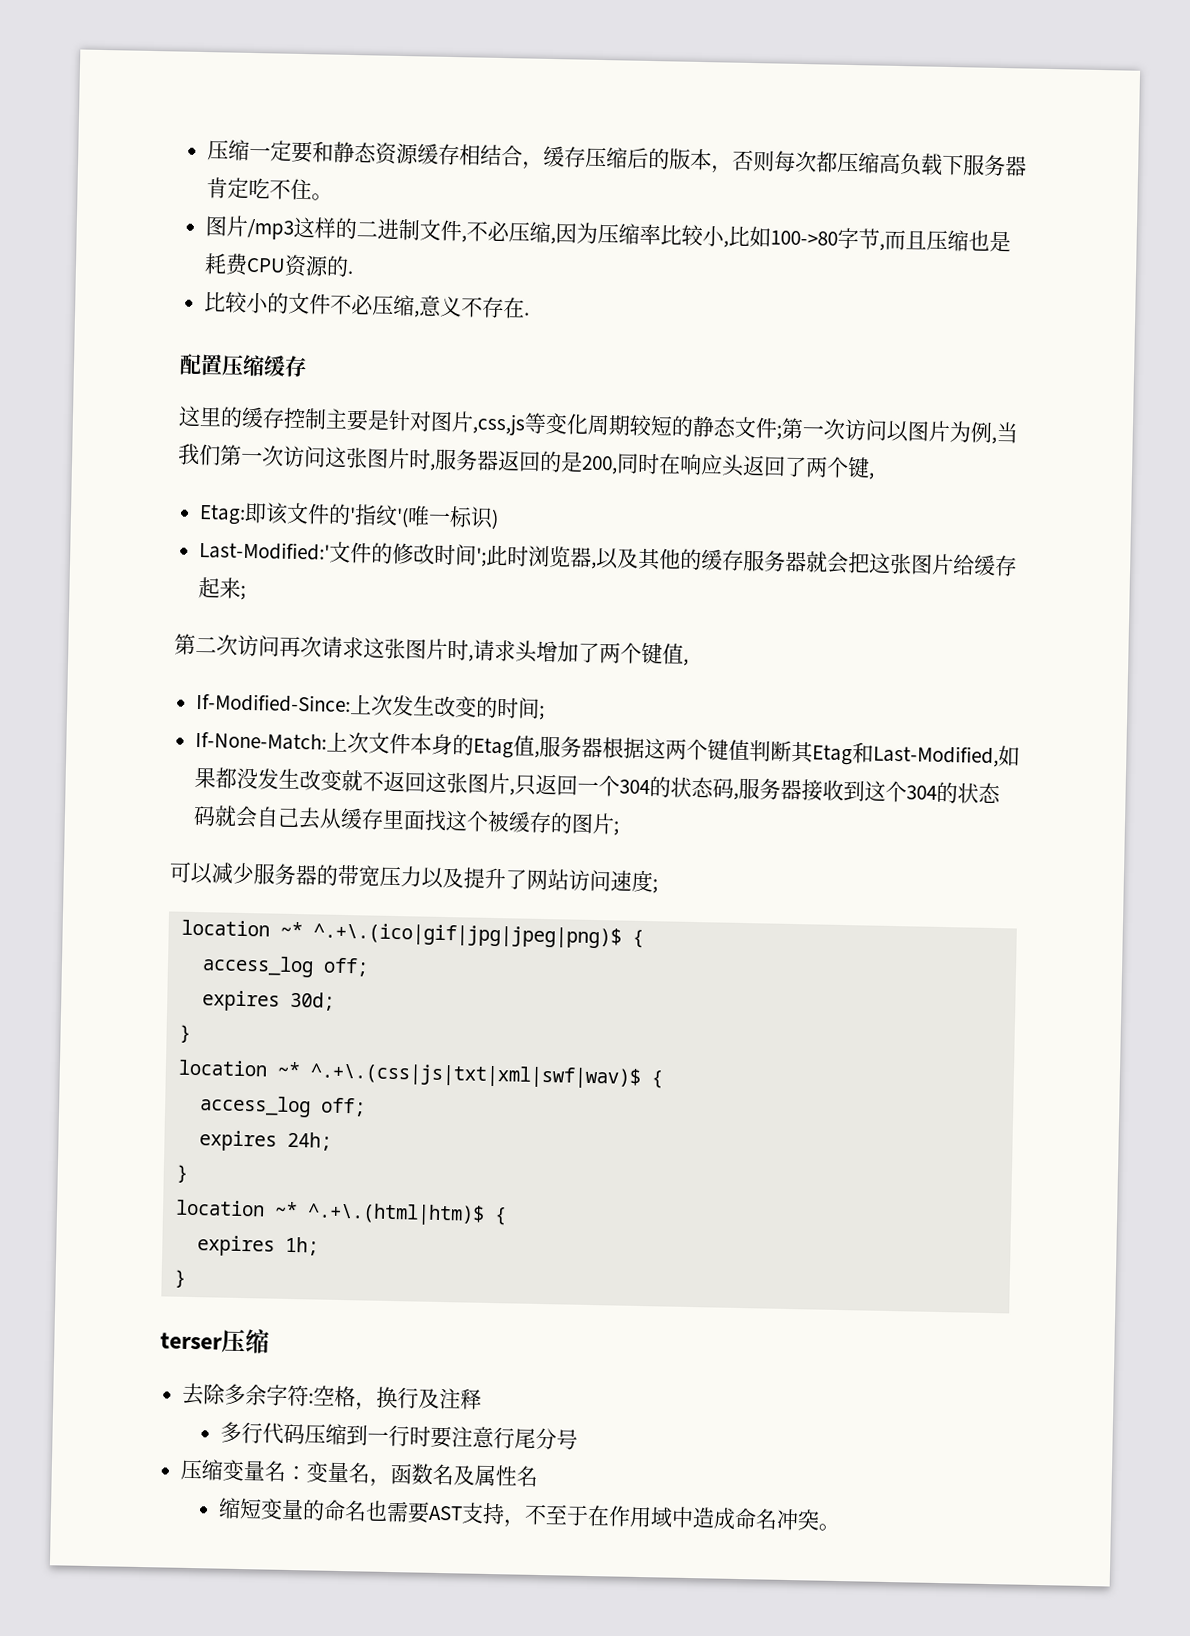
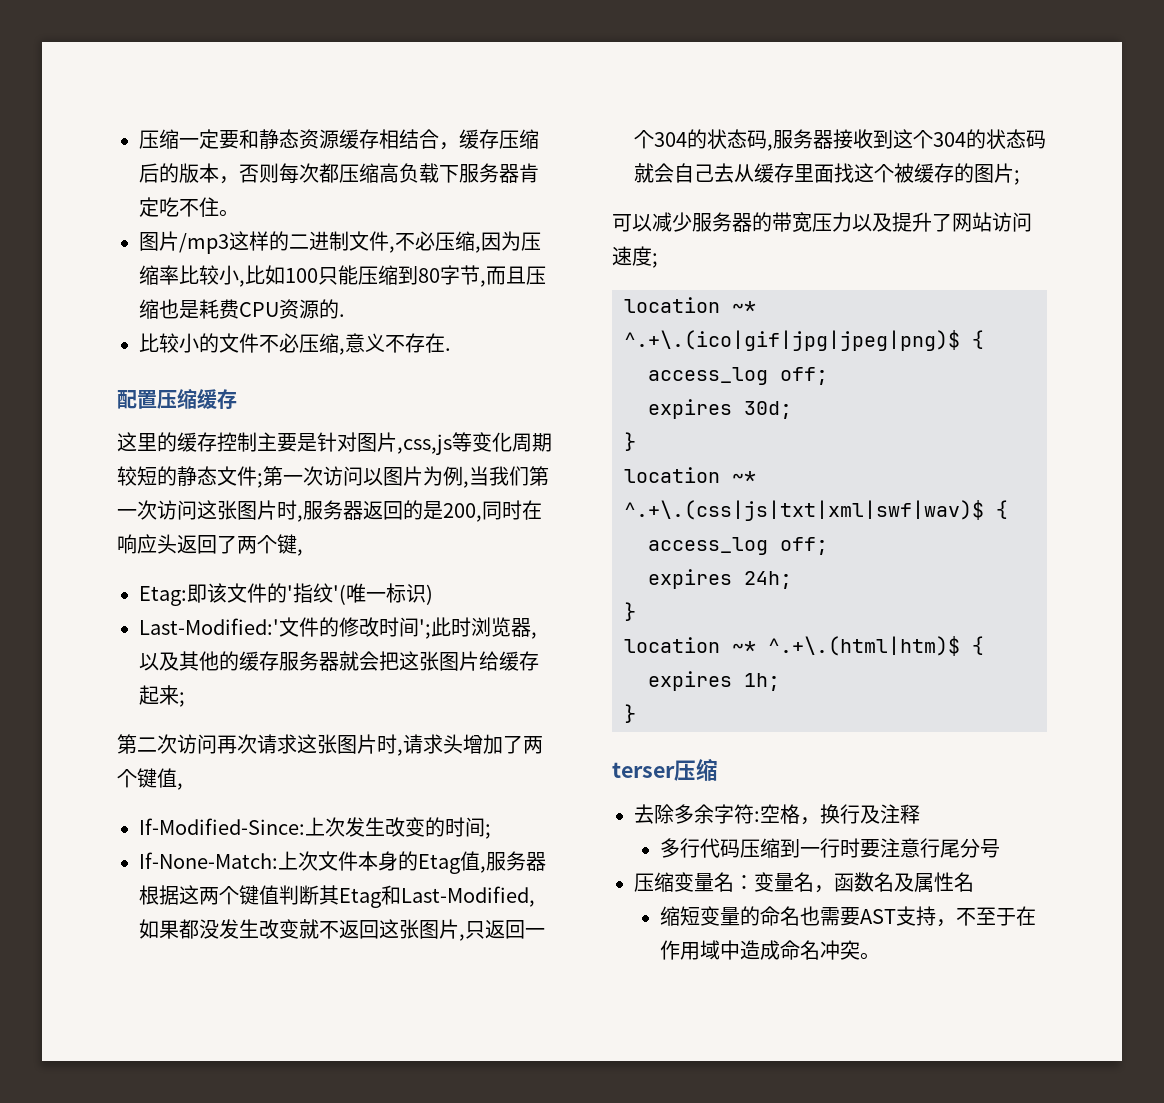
[770,230,839,246] 100->80 -> [285,265,440,285] 100只能压缩到80

